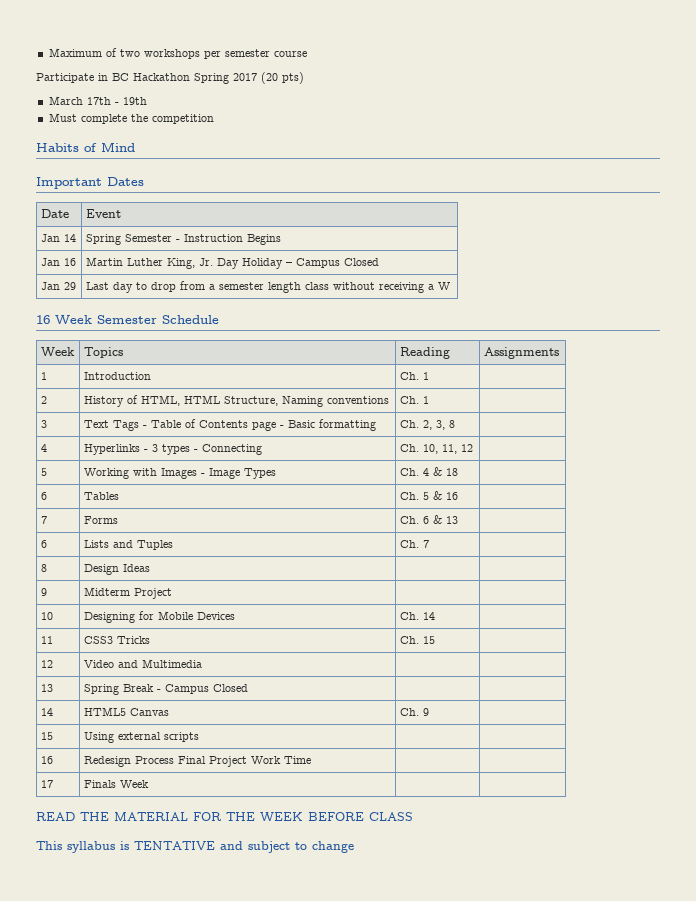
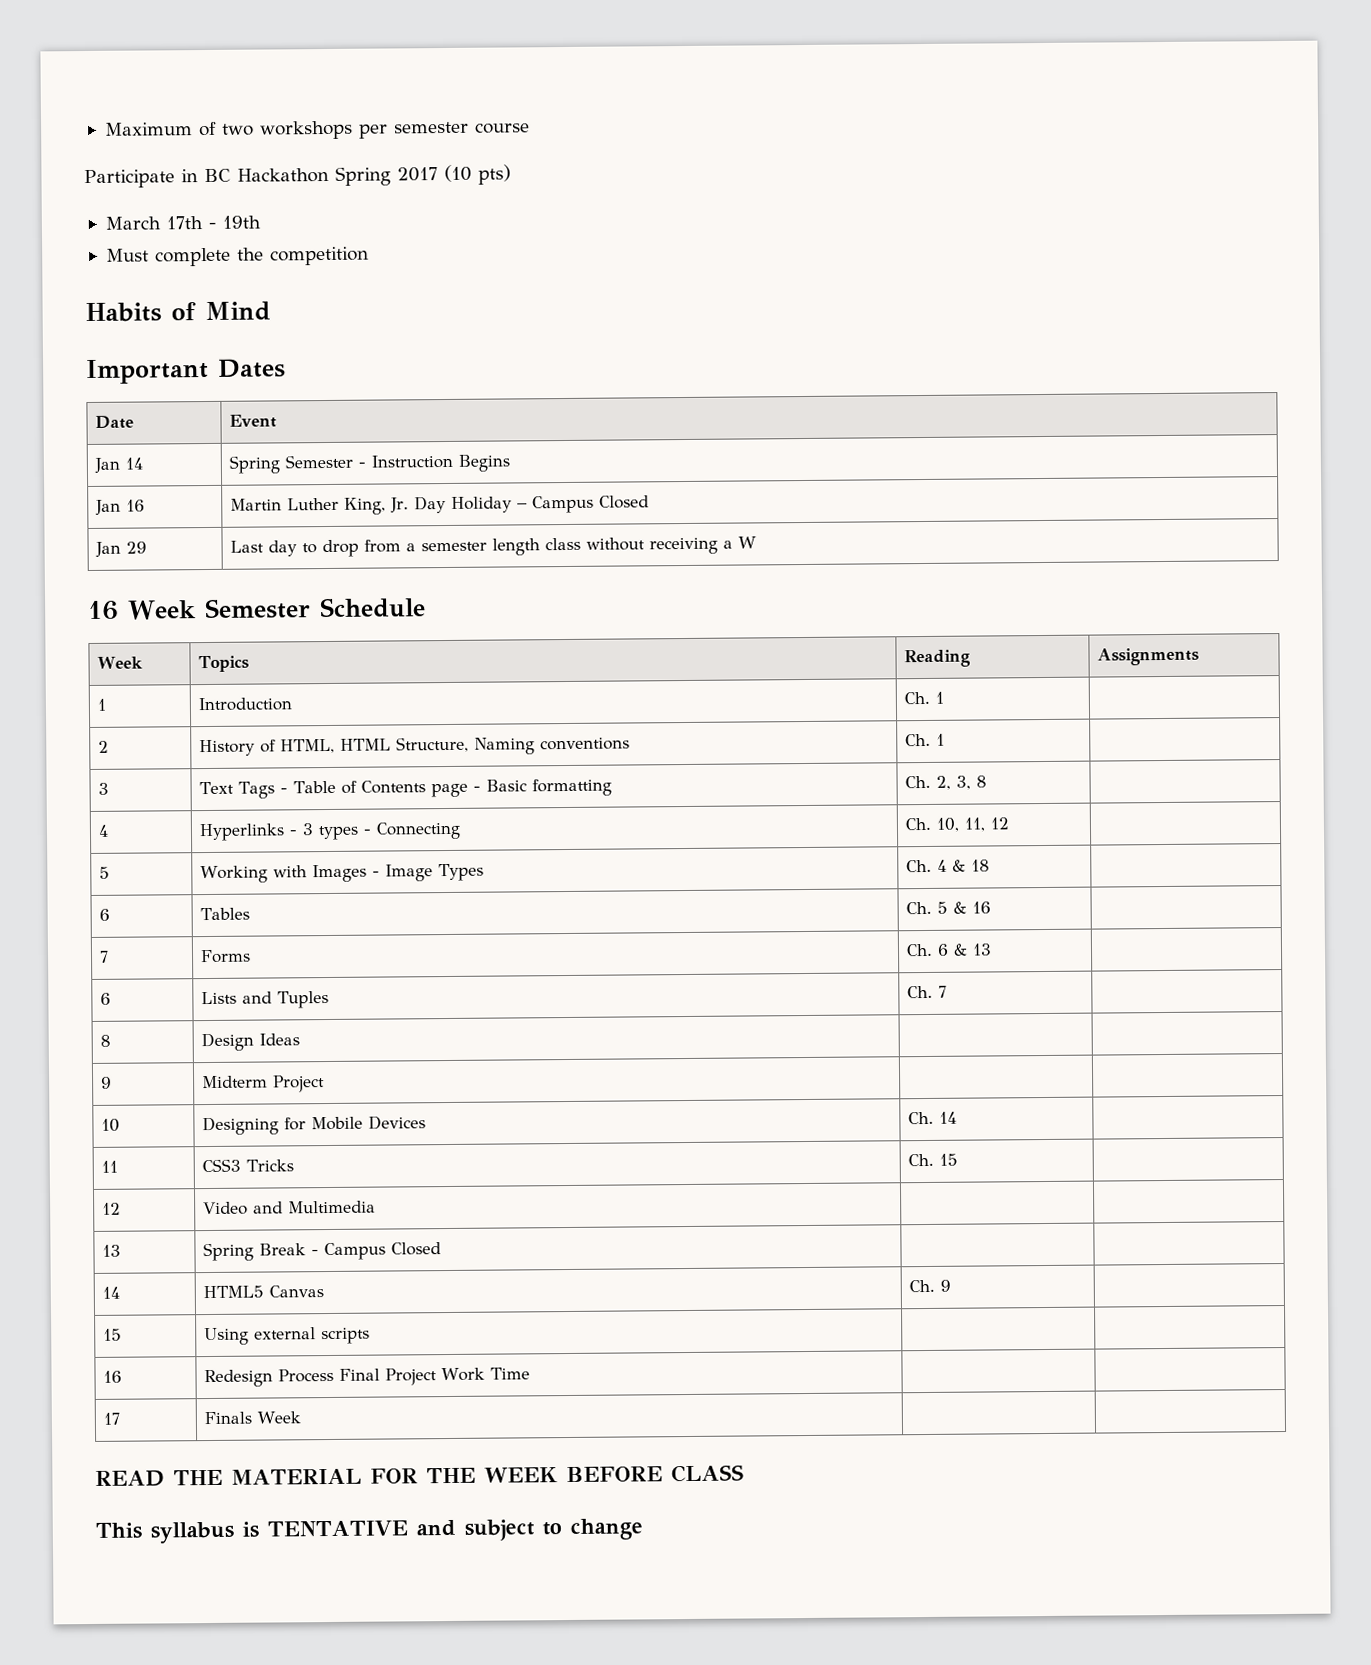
[261,72,278,84] (20 -> [444,164,472,182] (10

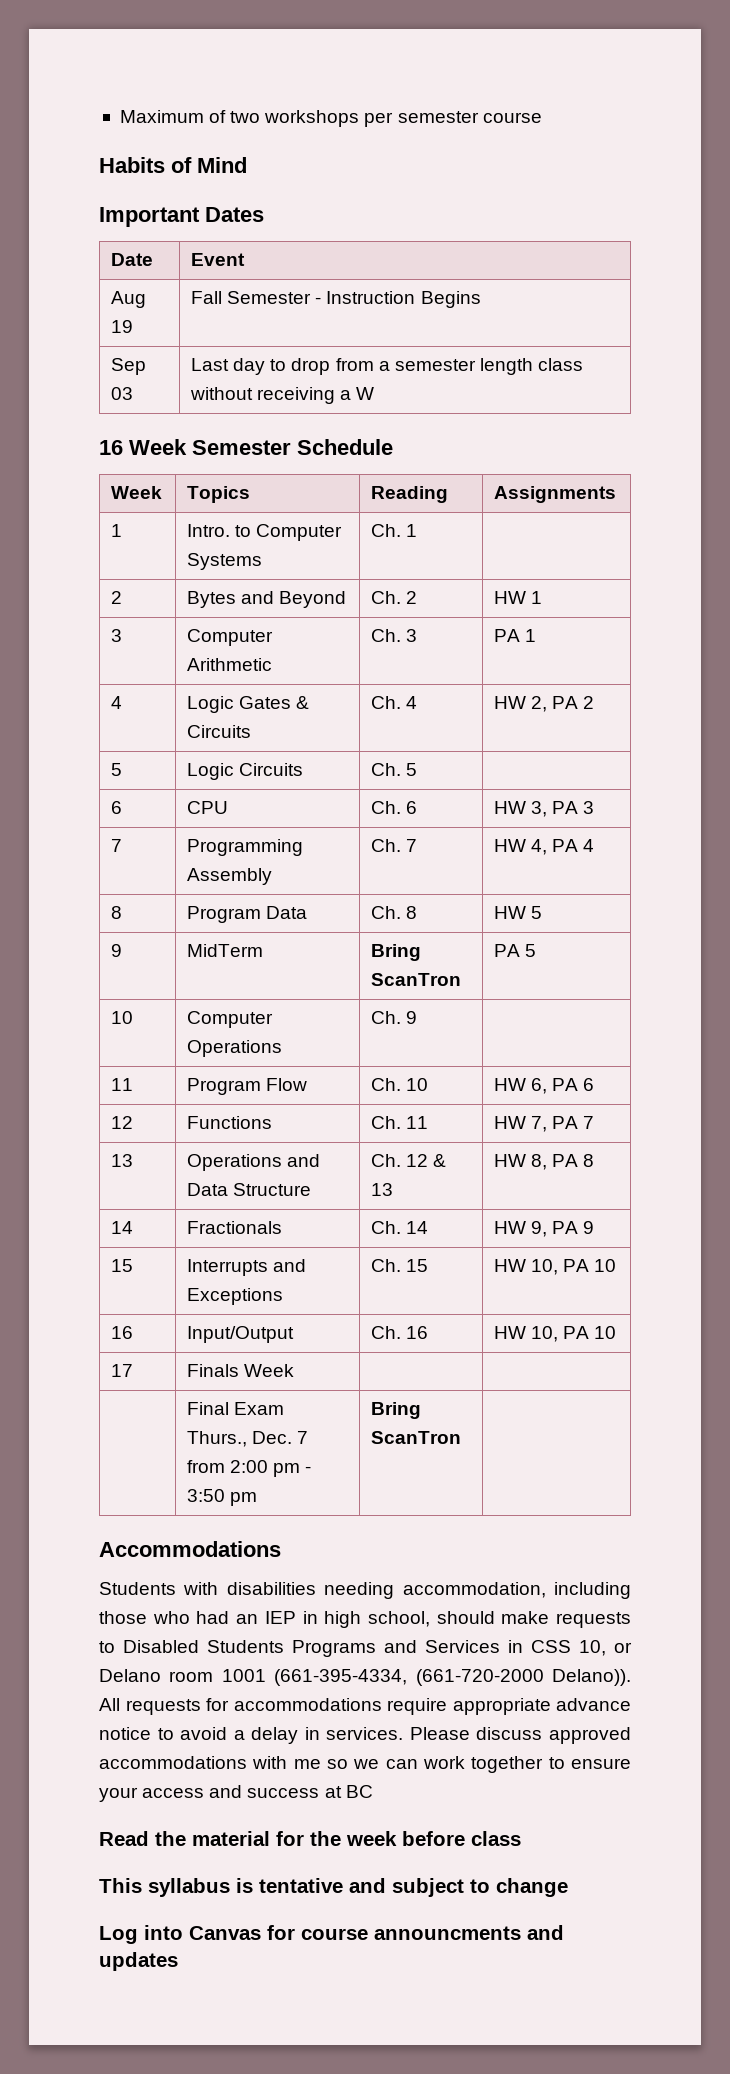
[84,164,511,189] [104,215,261,230] [105,246,369,267] // Participate in BC Hackathon Spring 2017 (10 pts) // March 17th - 19th // Must complete the competition -> (542, 117) none
[94,457,144,473] [229,455,281,474] Jan 14 | Spring -> [111,291,147,308] [111,320,134,333] [191,291,223,304] Aug 19 | Fall
[95,499,146,515] [230,495,650,515] [95,541,148,557] Jan 16 | Martin Luther King, Jr. Day Holiday – Campus Closed // Jan 29 -> [111,358,147,375] [111,387,134,400] Sep 03
[198,697,293,712] Introduction -> [187,524,343,541] [187,553,263,570] Intro. to Computer Systems
[199,736,631,757] [905,733,946,747] [98,782,110,795] [199,778,613,799] [905,775,988,790] [98,824,110,837] [199,821,462,842] [905,817,1010,832] [99,866,111,879] [200,863,485,884] [906,859,991,873] [99,908,111,921] [200,907,251,921] [906,901,992,915] [99,950,110,963] [200,949,252,964] [906,943,993,957] [100,992,112,1005] [201,990,330,1009] [907,985,948,999] [100,1034,112,1047] [201,1032,301,1052] [101,1076,113,1089] [202,1075,326,1093] [101,1118,121,1132] [202,1115,427,1136] [908,1111,958,1125] [101,1160,119,1173] [202,1158,295,1173] [908,1153,959,1167] [102,1202,122,1215] [203,1200,377,1216] [102,1244,122,1257] [203,1242,442,1262] [102,1286,121,1299] [203,1285,325,1299] [909,1279,952,1293] [103,1328,123,1341] [204,1327,371,1346] [103,1370,123,1383] [204,1367,531,1388] [103,1412,121,1425] [204,1411,302,1425] [95,1464,744,1487] History of HTML, HTML Structure, Naming conventions | Ch. 1 | // 3 | Text Tags - Table of Contents page - Basic formatting | Ch. 2, 3, 8 | // 4 | Hyperlinks - 3 types - Connecting | Ch. 10, 11, 12 | // 5 | Working with Images - Image Types | Ch. 4 & 18 | // 6 | Tables | Ch. 5 & 16 | // 7 | Forms | Ch. 6 & 13 | // 6 | Lists and Tuples | Ch. 7 | // 8 | Design Ideas | | // 9 | Midterm Project | | // 10 | Designing for Mobile Devices | Ch. 14 | // 11 | CSS3 Tricks | Ch. 15 | // 12 | Video and Multimedia | | // 13 | Spring Break - Campus Closed | | // 14 | HTML5 Canvas | Ch. 9 | // 15 | Using external scripts | | // 16 | Redesign Process Final Project Work Time | | // 17 | Finals Week | | // READ THE MATERIAL FOR THE WEEK BEFORE CLASS -> [187,591,347,608] [371,591,418,604] [494,591,543,604] [111,629,123,642] [187,629,274,646] [187,658,273,671] [371,629,418,642] [494,629,537,642] [111,696,123,709] [187,696,310,713] [187,725,252,738] [371,696,418,709] [494,696,595,712] [111,763,123,776] [187,763,304,780] [371,763,418,776] [111,801,123,814] [187,801,229,814] [371,801,418,814] [494,801,595,817] [111,839,123,852] [187,839,304,856] [187,868,273,885] [371,839,418,852] [494,839,595,855] [111,906,123,919] [187,906,308,923] [371,906,418,919] [494,906,543,919] [111,944,123,957] [187,944,264,957] [371,944,422,961] [371,973,462,986] [494,944,537,957] [111,1011,134,1024] [187,1011,274,1028] [187,1040,283,1057] [371,1011,418,1024] [111,1078,134,1091] [187,1078,308,1095] [371,1078,429,1091] [494,1078,595,1094] [111,1116,134,1129] [187,1116,273,1129] [371,1116,429,1129] [494,1116,595,1132] [111,1154,134,1167] [187,1154,321,1171] [187,1183,312,1196] [371,1154,447,1167] [371,1183,394,1196] [494,1154,595,1170] [111,1221,134,1234] [187,1221,283,1234] [371,1221,429,1234] [494,1221,595,1237] [111,1259,134,1272] [187,1259,307,1276] [187,1288,284,1305] [371,1259,429,1272] [494,1259,617,1275] [111,1326,134,1339] [187,1326,295,1343] [371,1326,429,1339] [494,1326,617,1342] [111,1364,134,1377] [187,1364,295,1377] [187,1402,285,1415] [187,1431,309,1447] [187,1460,312,1477] [187,1489,258,1506] [371,1402,422,1419] [371,1431,462,1444] [99,1541,281,1557] [99,1582,631,1599] [99,1611,631,1628] [99,1640,632,1657] [99,1669,631,1686] [99,1698,631,1715] [99,1727,631,1744] [99,1756,631,1773] [99,1785,373,1802] [99,1831,521,1846] Bytes and Beyond | Ch. 2 | HW 1 // 3 | Computer Arithmetic | Ch. 3 | PA 1 // 4 | Logic Gates & Circuits | Ch. 4 | HW 2, PA 2 // 5 | Logic Circuits | Ch. 5 | // 6 | CPU | Ch. 6 | HW 3, PA 3 // 7 | Programming Assembly | Ch. 7 | HW 4, PA 4 // 8 | Program Data | Ch. 8 | HW 5 // 9 | MidTerm | Bring ScanTron | PA 5 // 10 | Computer Operations | Ch. 9 | // 11 | Program Flow | Ch. 10 | HW 6, PA 6 // 12 | Functions | Ch. 11 | HW 7, PA 7 // 13 | Operations and Data Structure | Ch. 12 & 13 | HW 8, PA 8 // 14 | Fractionals | Ch. 14 | HW 9, PA 9 // 15 | Interrupts and Exceptions | Ch. 15 | HW 10, PA 10 // 16 | Input/Output | Ch. 16 | HW 10, PA 10 // 17 | Finals Week | | // | Final Exam Thurs., Dec. 7 from 2:00 pm - 3:50 pm | Bring ScanTron | // Accommodations // Students with disabilities needing accommodation, including those who had an IEP in high school, should make requests to Disabled Students Programs and Services in CSS 10, or Delano room 1001 (661-395-4334, (661-720-2000 Delano)). All requests for accommodations require appropriate advance notice to avoid a delay in services. Please discuss approved accommodations with me so we can work together to ensure your access and success at BC // Read the material for the week before class
[267,1520,408,1537] TENTATIVE -> [259,1878,343,1893] tentative
(643, 1529) none -> [99,1925,564,1944] [99,1952,178,1971] // Log into Canvas for course announcments and updates

